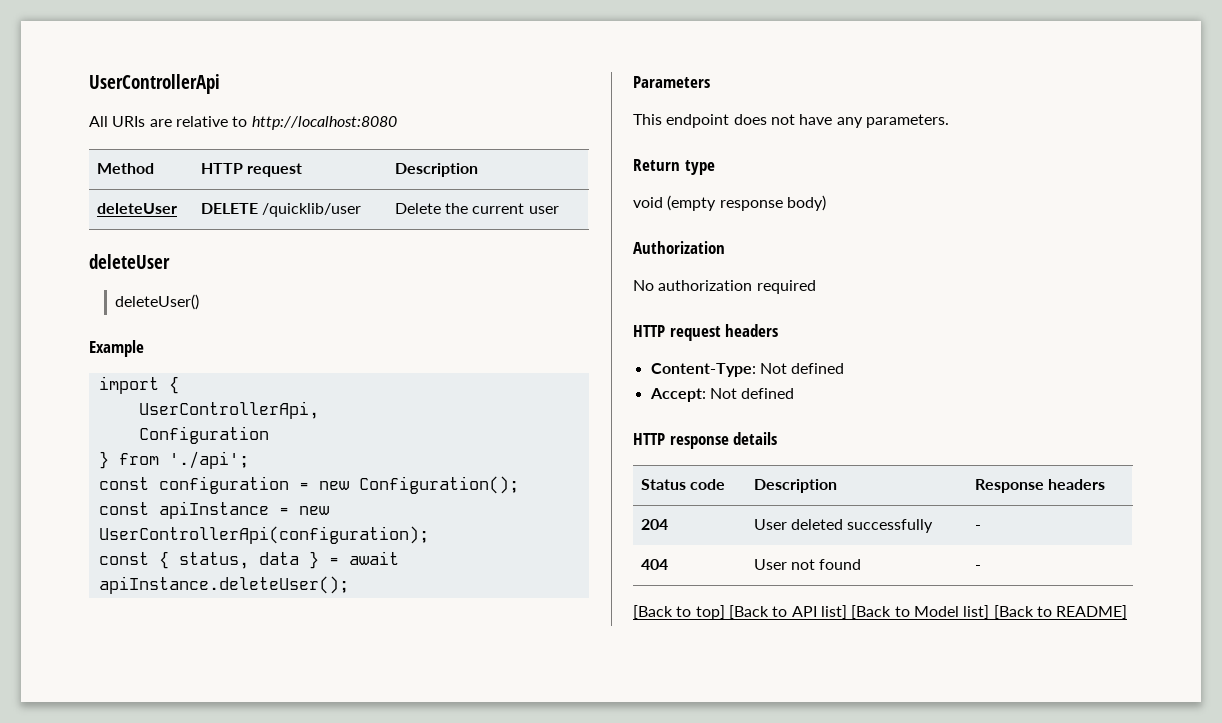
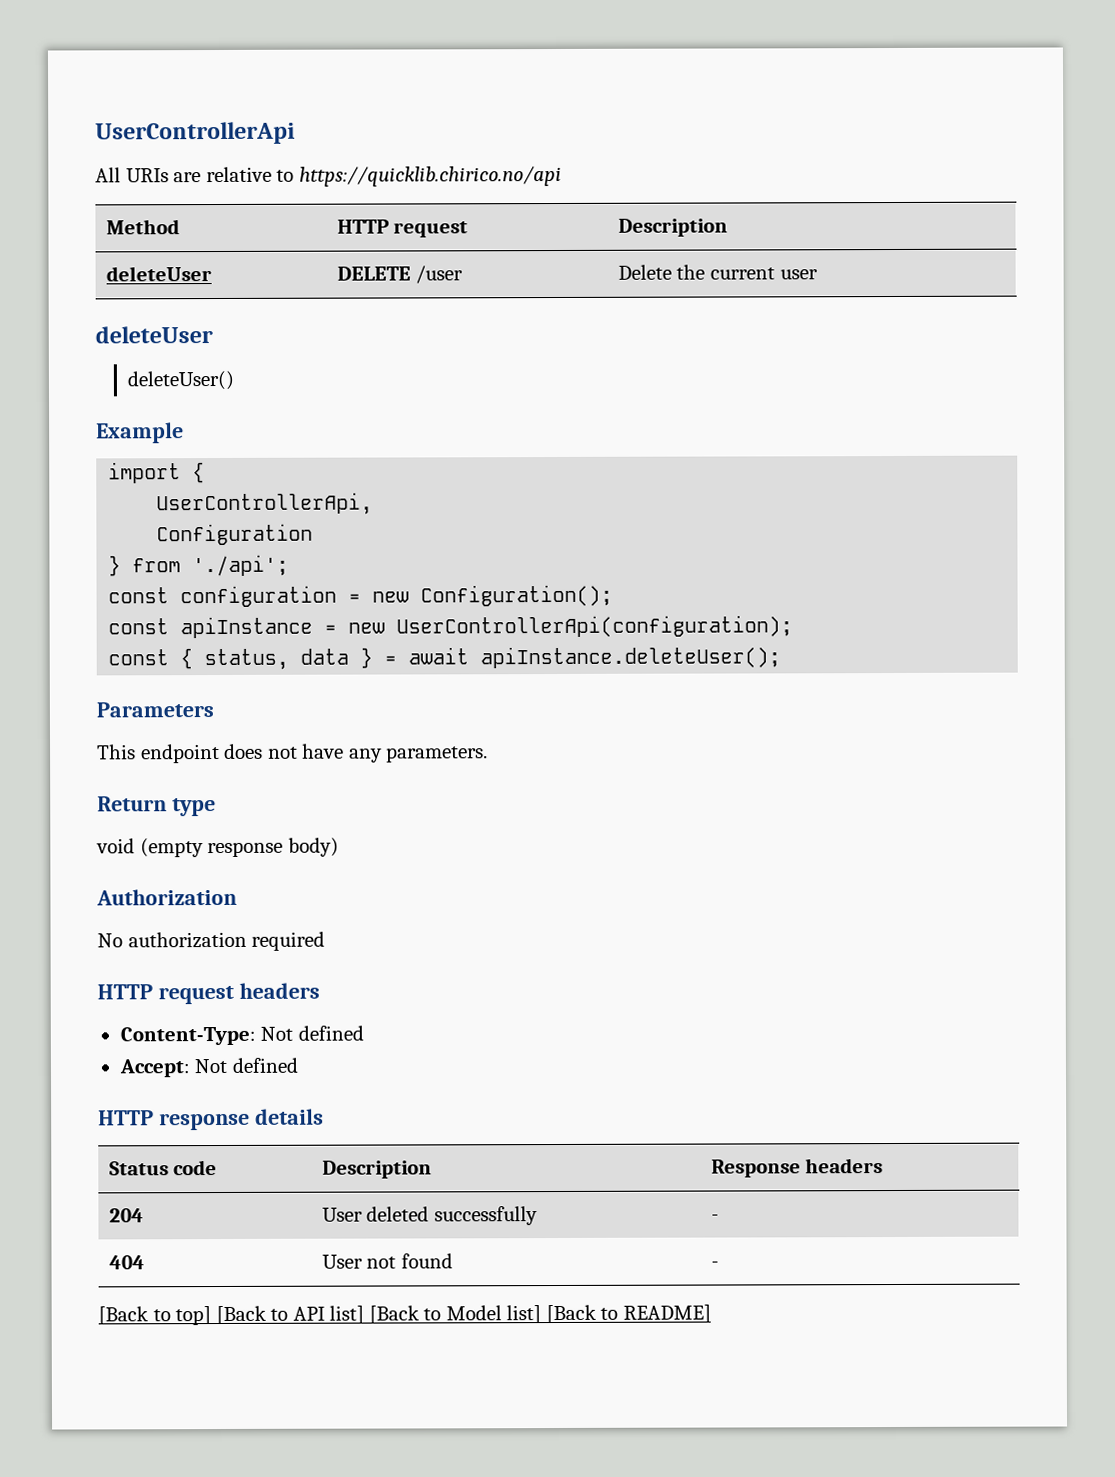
[251,116,397,130] http://localhost:8080 -> [298,165,562,187] https://quicklib.chirico.no/api
[262,203,362,217] /quicklib/user -> [415,265,464,284] /user

